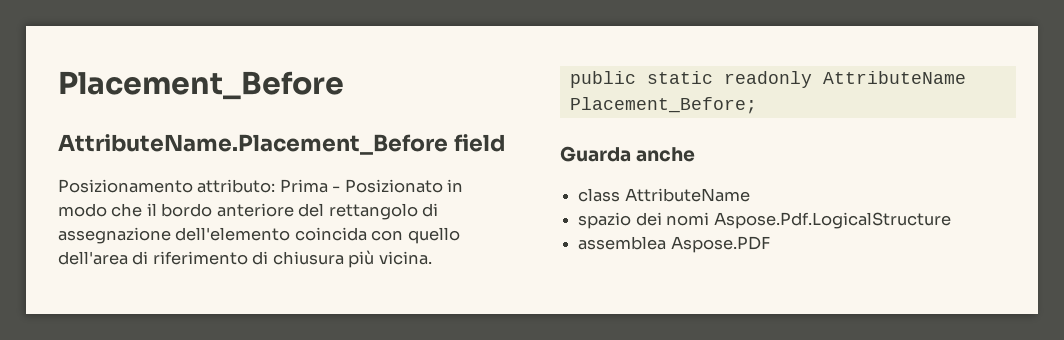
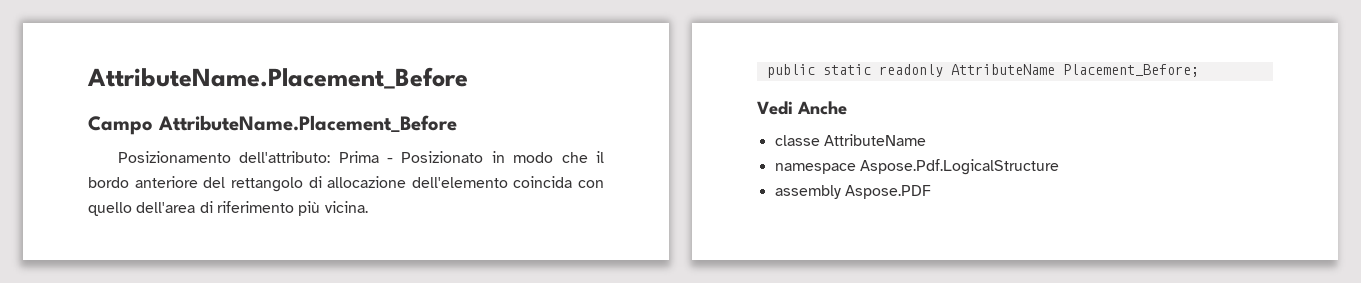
[58,71,344,100] [58,134,505,155] Placement_Before // AttributeName.Placement_Before field -> [87,67,468,89] [88,115,457,135] AttributeName.Placement_Before // Campo AttributeName.Placement_Before
[197,179,276,193] attributo: -> [239,151,331,163] dell'attributo:
[58,227,171,244] assegnazione -> [327,176,407,188] allocazione
[252,251,344,265] di chiusura -> (294, 207) none
[560,146,696,162] [578,188,750,202] [578,212,710,229] Guarda anche // class AttributeName // spazio dei nomi -> [757,101,847,115] [774,134,926,146] [774,163,856,174] Vedi Anche // classe AttributeName // namespace
[578,236,667,250] assemblea -> [774,185,841,199] assembly

